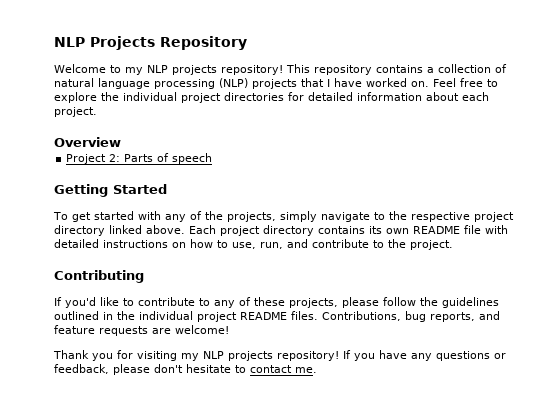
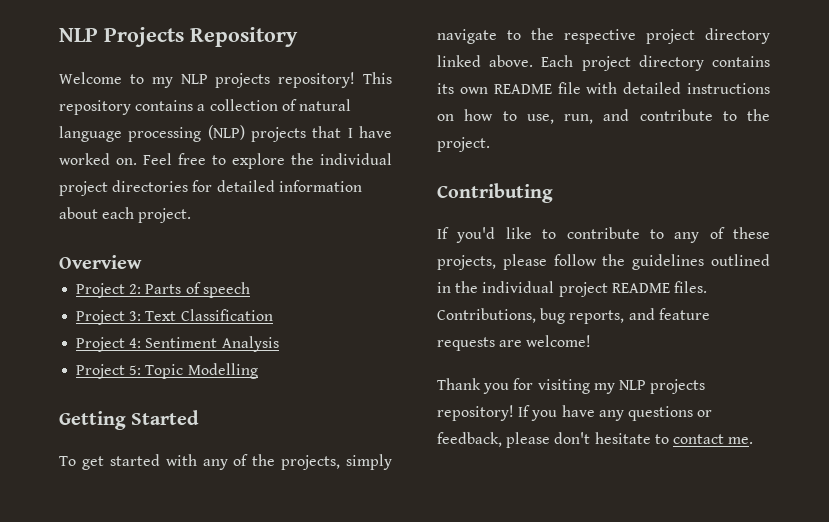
(213, 158) none -> [76,309,273,325] [76,336,279,352] [76,363,258,379] // Project 3: Text Classification // Project 4: Sentiment Analysis // Project 5: Topic Modelling

